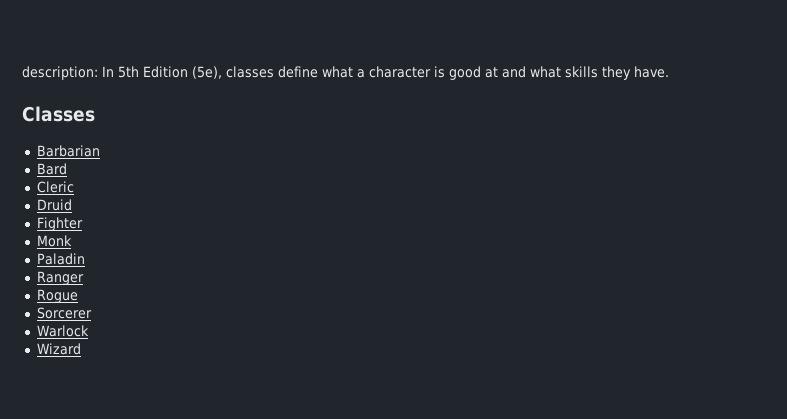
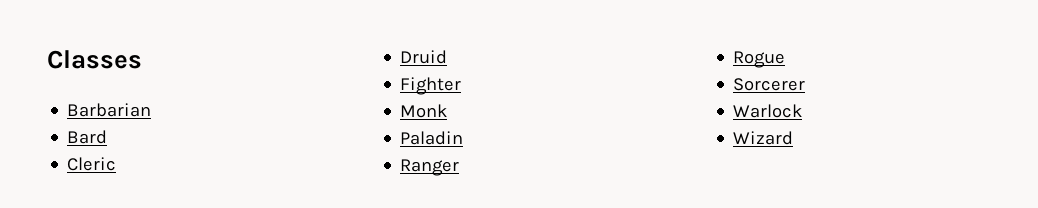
[22,66,669,80] description: In 5th Edition (5e), classes define what a character is good at and what skills they have. // -> (47, 59) none

